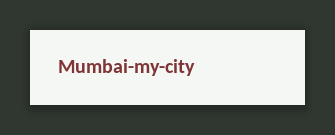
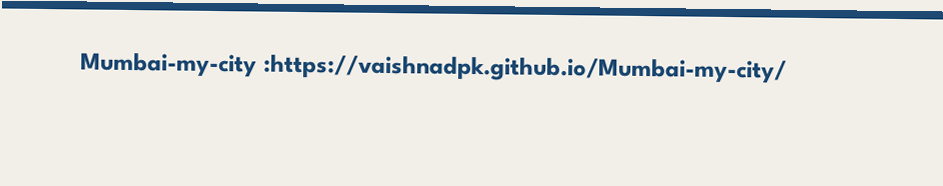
(195, 67) none -> [262,54,787,84] :https://vaishnadpk.github.io/Mumbai-my-city/

